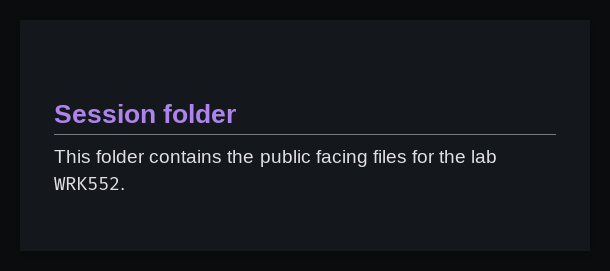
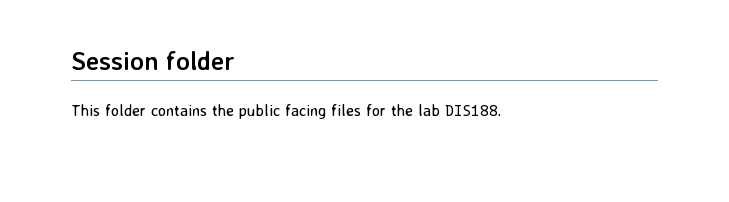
[54,177,125,190] WRK552. -> [445,105,501,116] DIS188.

